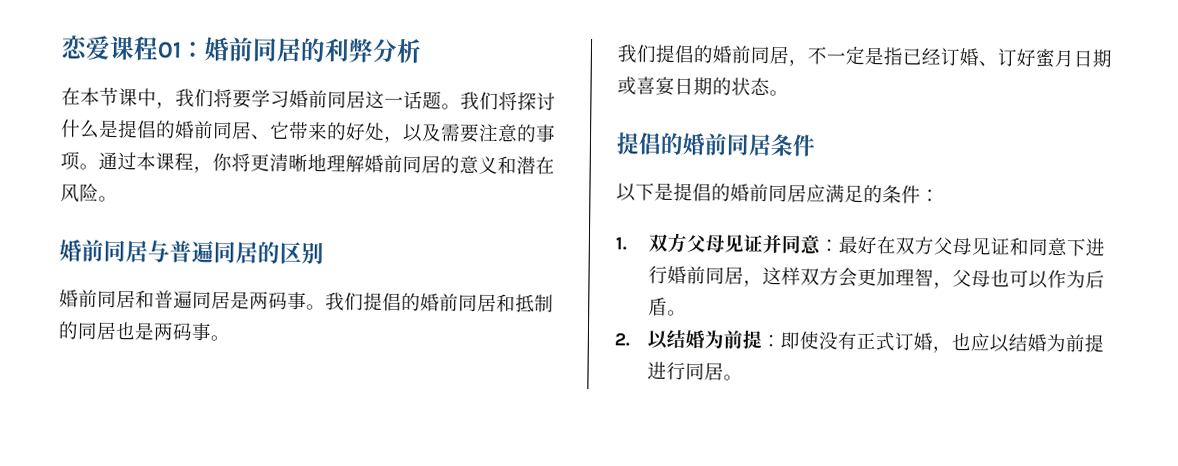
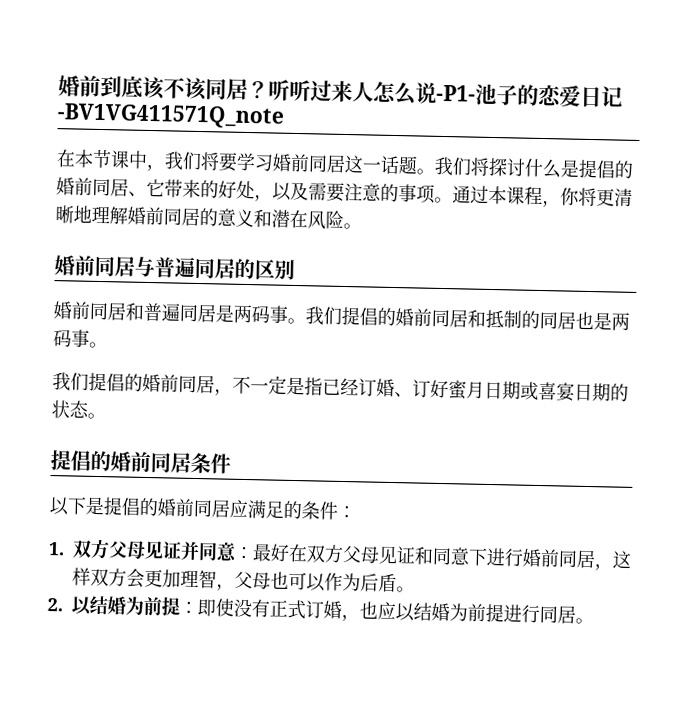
[61,35,422,64] 恋爱课程01：婚前同居的利弊分析 -> [58,75,623,108] [57,103,285,129] 婚前到底该不该同居？听听过来人怎么说-P1-池子的恋爱日记-BV1VG411571Q_note

